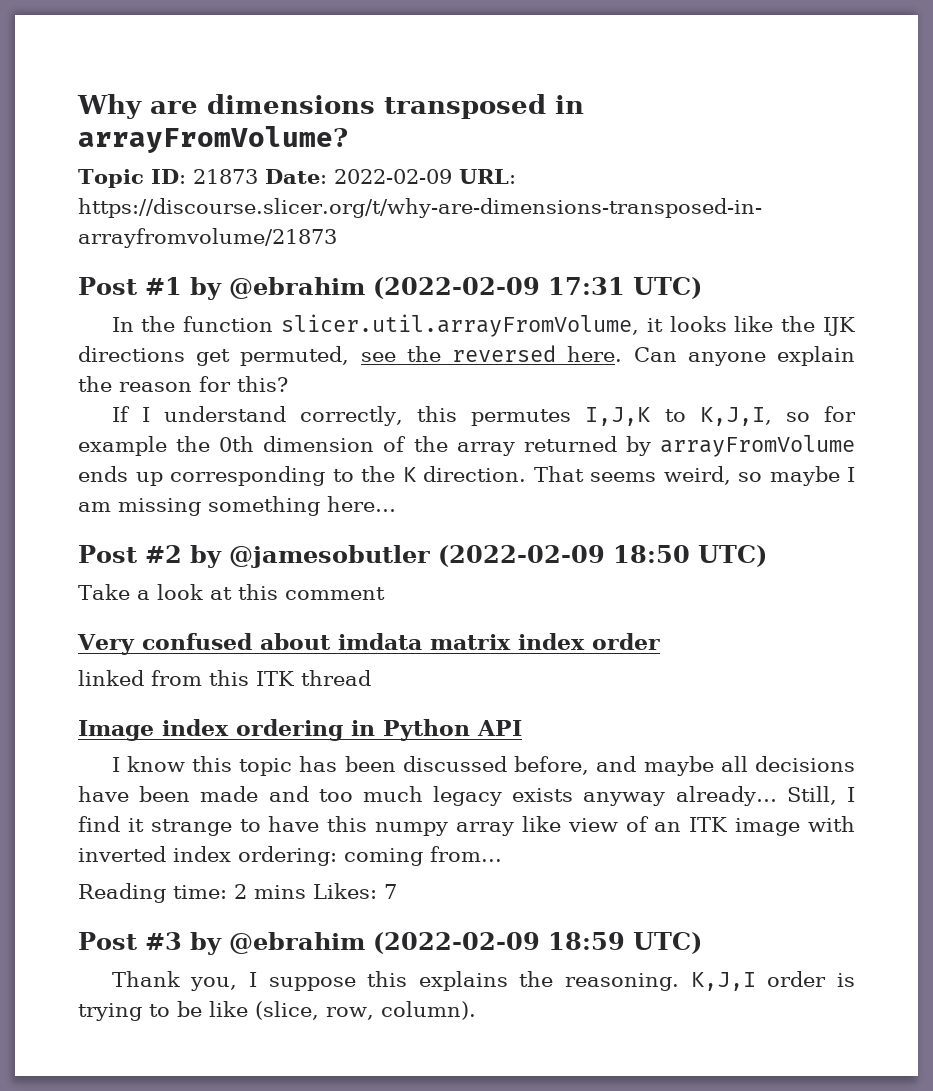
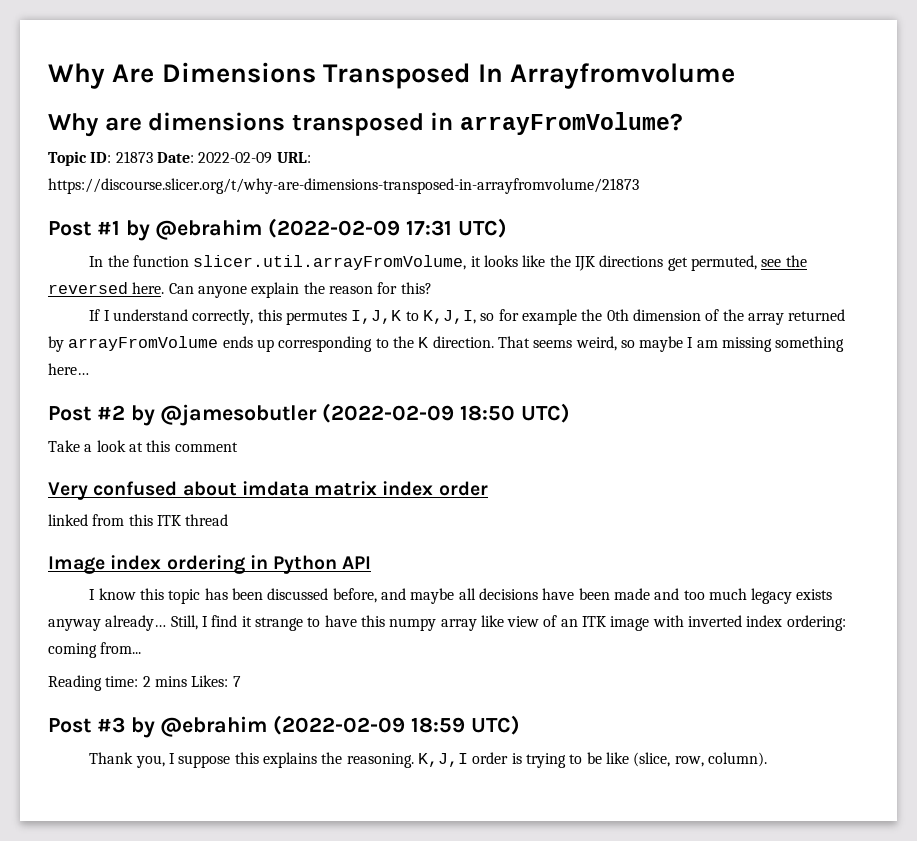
[77,94,142,119] Why -> [48,62,736,89] [48,113,99,137] Why Are Dimensions Transposed In Arrayfromvolume // Why

